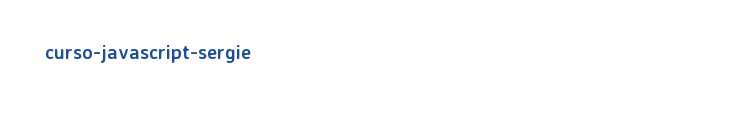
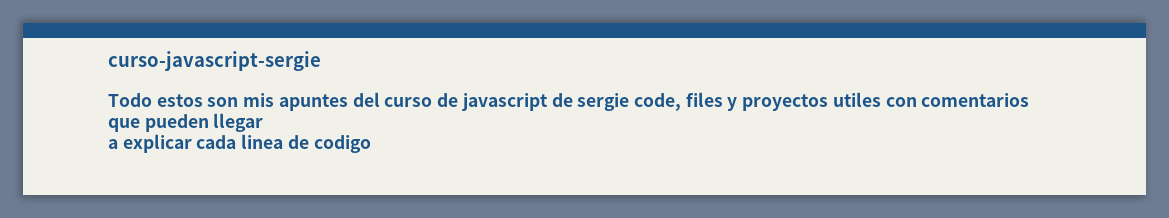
(251, 54) none -> [108,92,1030,111] [108,113,264,132] [108,134,371,153] // Todo estos son mis apuntes del curso de javascript de sergie code, files y proyectos utiles con comentarios que pueden llegar // a explicar cada linea de codigo

